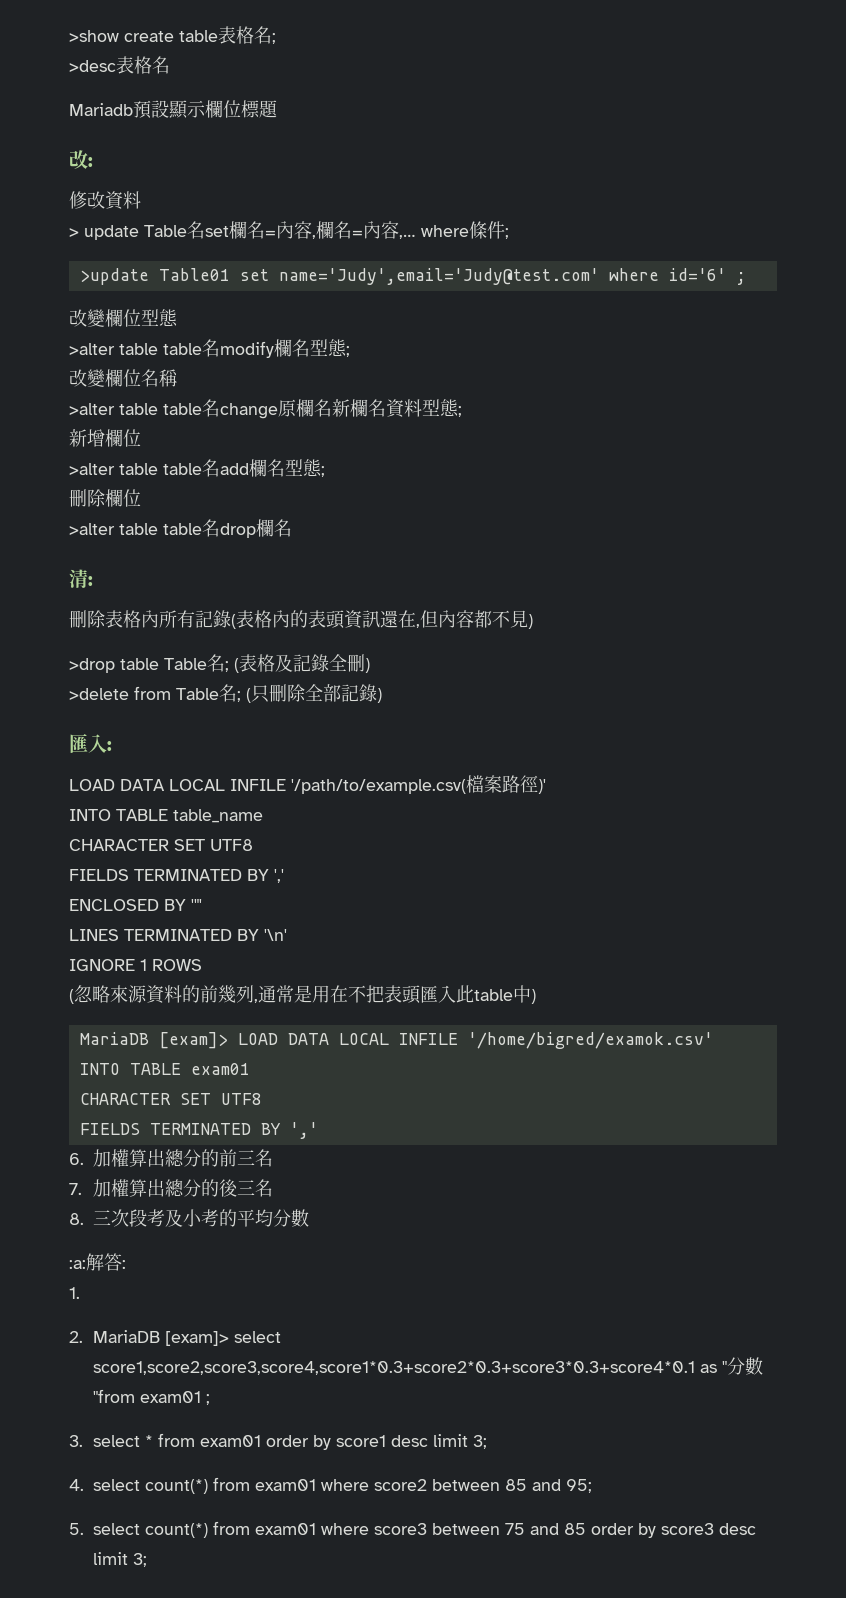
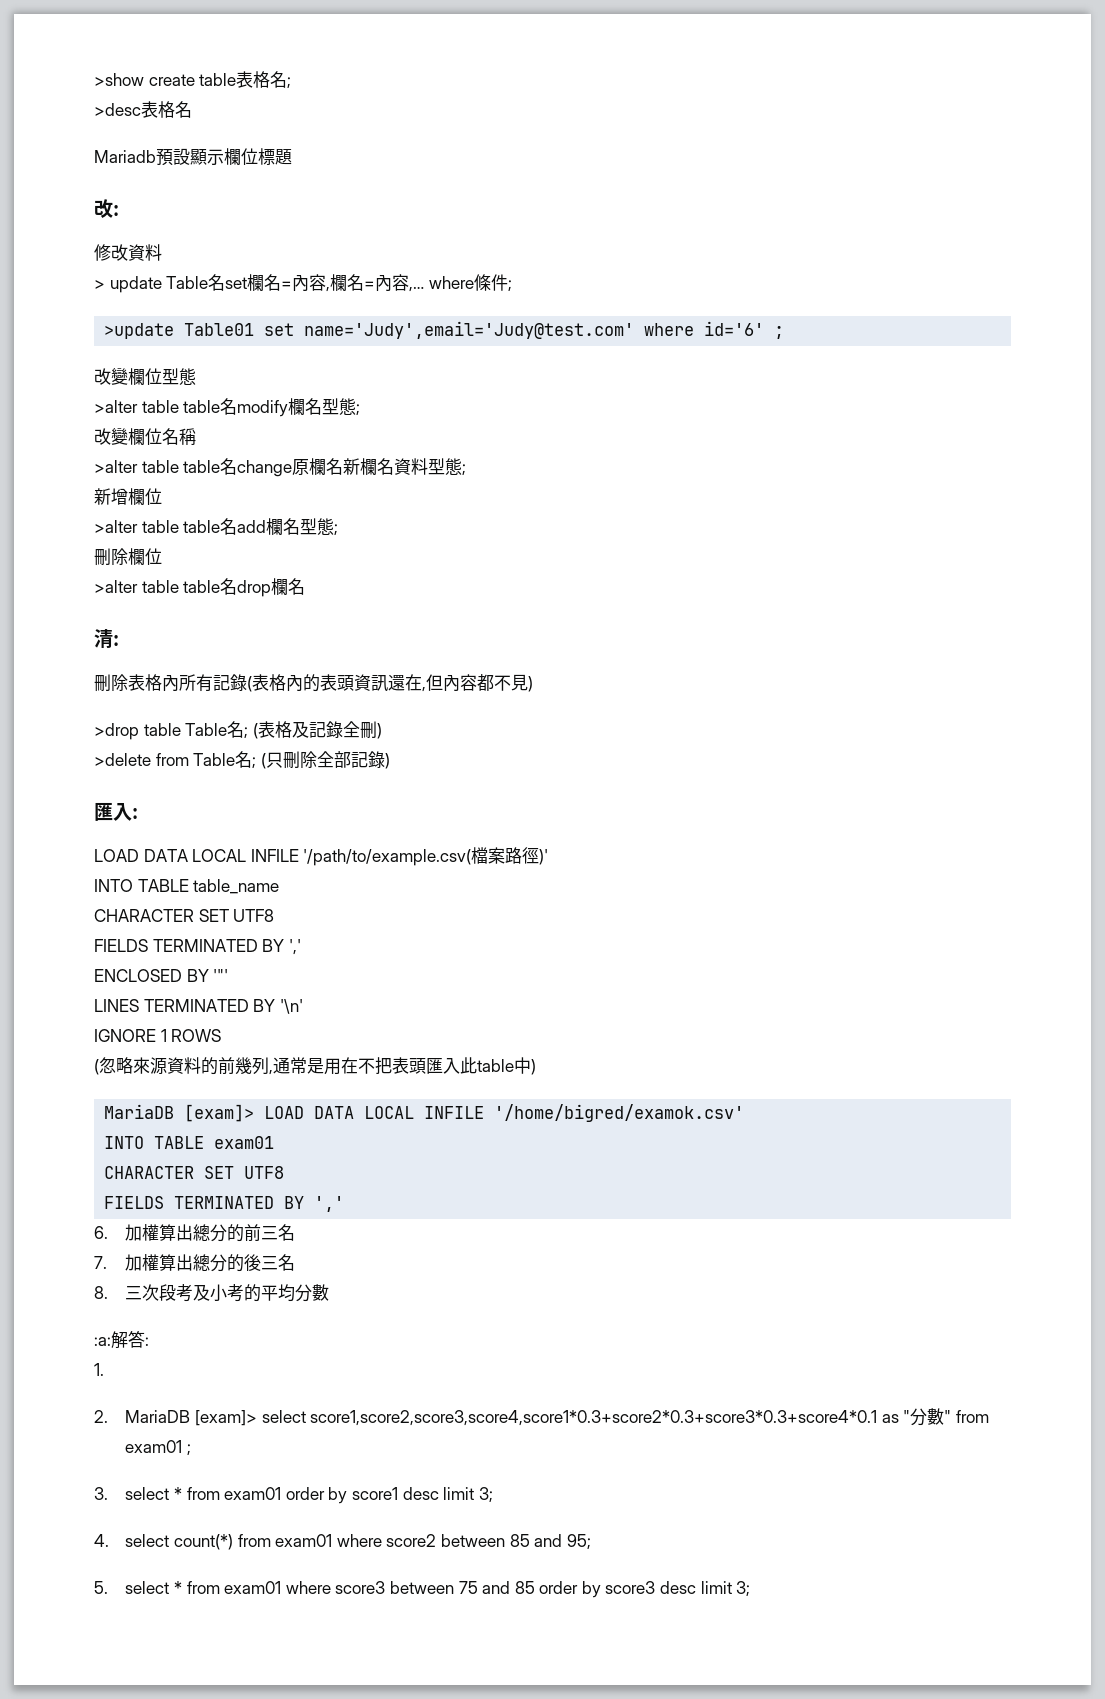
[93,1389,136,1403] "from -> [944,1410,989,1423] " from
[145,1523,209,1538] count(*) -> [173,1581,182,1594] *

